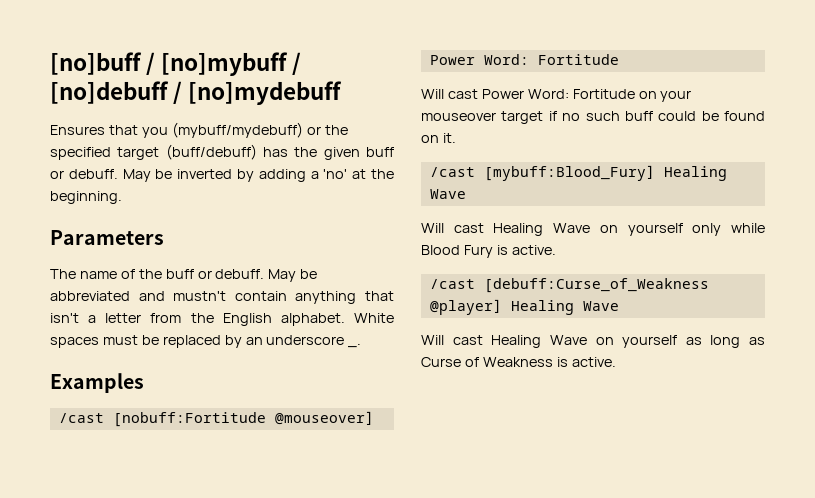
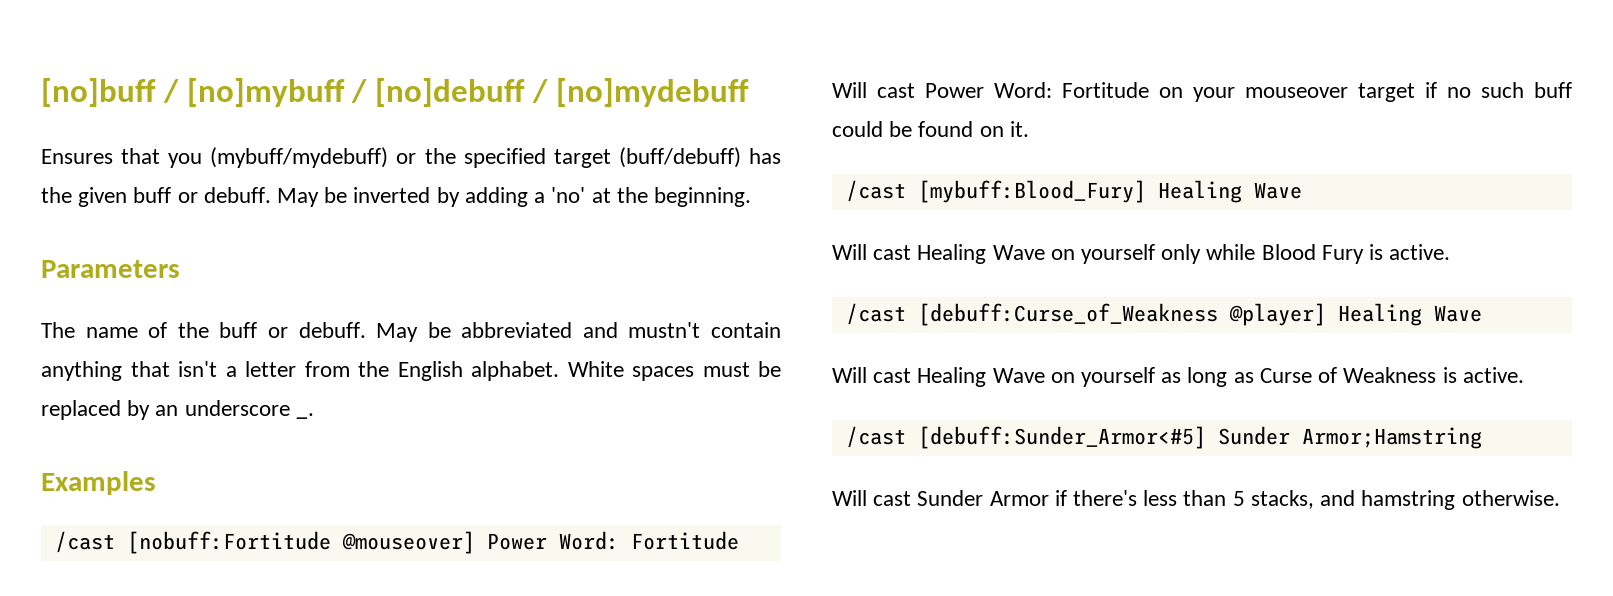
(616, 362) none -> [845,426,1482,449] [832,490,1560,510] // /cast [debuff:Sunder_Armor<#5] Sunder Armor;Hamstring // Will cast Sunder Armor if there's less than 5 stacks, and hamstring otherwise.

